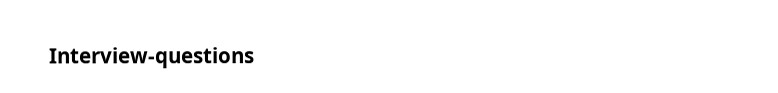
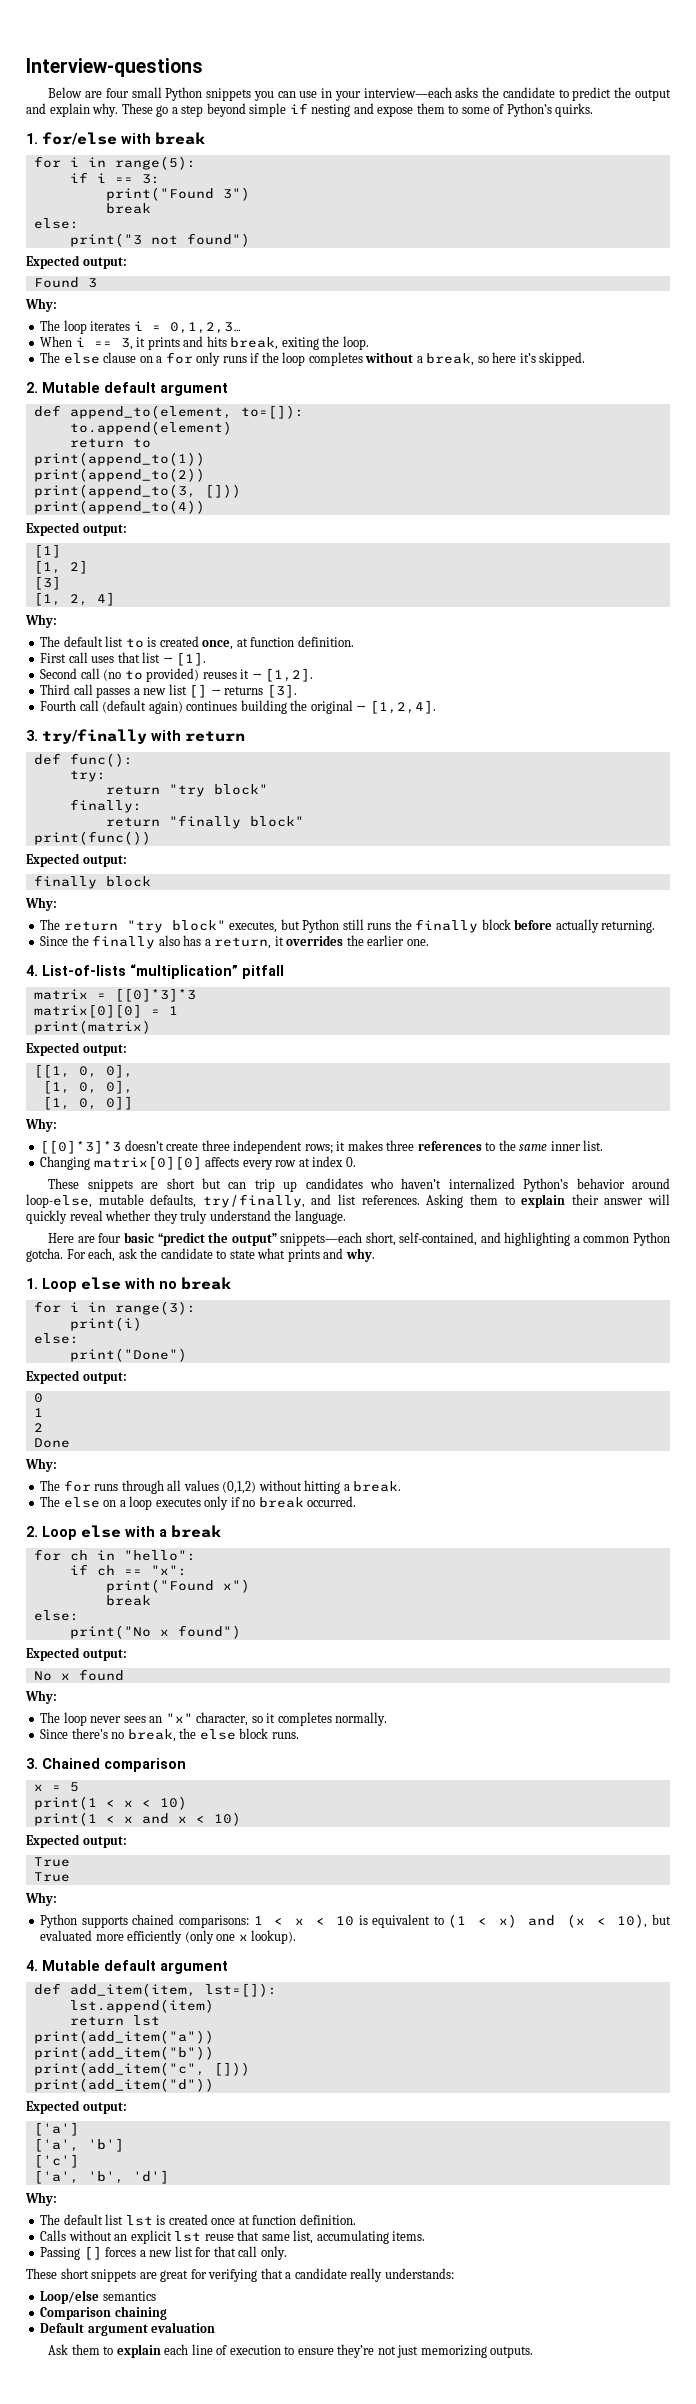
(255, 58) none -> [48,87,671,101] [26,103,594,117] [26,132,205,145] [33,156,196,170] [69,172,160,184] [105,187,250,201] [105,203,151,214] [33,218,79,229] [69,233,250,247] [26,255,127,269] [33,277,97,288] [25,298,57,312] [40,320,242,334] [40,336,369,350] [40,352,586,366] [26,382,228,396] [33,405,304,419] [69,421,232,435] [69,438,151,448] [33,452,205,466] [33,468,205,482] [33,484,241,498] [33,500,205,514] [26,522,127,536] [33,544,61,558] [33,560,88,574] [33,576,61,590] [33,592,115,606] [25,614,57,628] [40,636,354,650] [40,652,207,666] [40,668,314,682] [40,684,297,698] [40,700,436,714] [26,729,245,744] [33,753,133,767] [69,770,106,782] [105,784,268,797] [69,799,142,813] [105,815,304,829] [33,831,151,845] [26,853,127,867] [33,875,151,889] [25,897,57,911] [40,919,656,933] [40,935,429,949] [26,964,284,979] [33,988,196,1002] [33,1004,178,1018] [33,1020,151,1034] [26,1042,127,1056] [33,1064,133,1078] [42,1080,133,1094] [42,1096,133,1110] [25,1118,57,1132] [40,1140,604,1154] [40,1156,356,1170] [48,1178,670,1192] [26,1194,671,1208] [26,1210,346,1224] [48,1232,670,1246] [26,1248,375,1262] [26,1277,231,1292] [33,1301,196,1315] [69,1317,142,1331] [33,1333,79,1344] [69,1348,187,1362] [26,1370,127,1384] [33,1393,43,1403] [33,1408,43,1417] [33,1423,43,1432] [33,1438,70,1448] [25,1458,57,1472] [40,1480,402,1494] [40,1496,357,1510] [26,1525,221,1540] [33,1549,196,1561] [69,1564,187,1576] [105,1579,250,1593] [105,1595,151,1606] [33,1610,79,1621] [69,1625,241,1639] [26,1647,127,1661] [33,1669,124,1681] [25,1690,57,1704] [40,1712,388,1726] [40,1728,299,1742] [26,1758,186,1772] [33,1782,79,1792] [33,1796,187,1810] [33,1812,241,1826] [26,1834,127,1848] [33,1857,70,1867] [33,1872,70,1882] [25,1892,57,1906] [40,1914,671,1928] [40,1930,297,1944] [26,1960,228,1974] [33,1983,277,1997] [69,1999,214,2013] [69,2015,160,2026] [33,2030,214,2044] [33,2046,214,2060] [33,2062,250,2076] [33,2078,214,2092] [26,2100,127,2114] [33,2122,79,2136] [33,2138,124,2152] [33,2154,79,2168] [33,2170,169,2184] [25,2192,57,2206] [40,2214,356,2226] [40,2230,426,2244] [40,2246,287,2260] [26,2268,454,2282] [40,2290,156,2304] [40,2306,167,2320] [40,2322,216,2336] [48,2344,534,2358] // Below are four small Python snippets you can use in your interview—each asks the candidate to predict the output and explain why. These go a step beyond simple if nesting and expose them to some of Python’s quirks. // 1. for/else with break // for i in range(5): // if i == 3: // print("Found 3") // break // else: // print("3 not found") // Expected output: // Found 3 // Why: // The loop iterates i = 0,1,2,3… // When i == 3, it prints and hits break, exiting the loop. // The else clause on a for only runs if the loop completes without a break, so here it’s skipped. // 2. Mutable default argument // def append_to(element, to=[]): // to.append(element) // return to // print(append_to(1)) // print(append_to(2)) // print(append_to(3, [])) // print(append_to(4)) // Expected output: // [1] // [1, 2] // [3] // [1, 2, 4] // Why: // The default list to is created once, at function definition. // First call uses that list → [1]. // Second call (no to provided) reuses it → [1,2]. // Third call passes a new list [] → returns [3]. // Fourth call (default again) continues building the original → [1,2,4]. // 3. try/finally with return // def func(): // try: // return "try block" // finally: // return "finally block" // print(func()) // Expected output: // finally block // Why: // The return "try block" executes, but Python still runs the finally block before actually returning. // Since the finally also has a return, it overrides the earlier one. // 4. List-of-lists “multiplication” pitfall // matrix = [[0]*3]*3 // matrix[0][0] = 1 // print(matrix) // Expected output: // [[1, 0, 0], // [1, 0, 0], // [1, 0, 0]] // Why: // [[0]*3]*3 doesn’t create three independent rows; it makes three references to the same inner list. // Changing matrix[0][0] affects every row at index 0. // These snippets are short but can trip up candidates who haven’t internalized Python’s behavior around loop-else, mutable defaults, try/finally, and list references. Asking them to explain their answer will quickly reveal whether they truly understand the language. // Here are four basic “predict the output” snippets—each short, self-contained, and highlighting a common Python gotcha. For each, ask the candidate to state what prints and why. // 1. Loop else with no break // for i in range(3): // print(i) // else: // print("Done") // Expected output: // 0 // 1 // 2 // Done // Why: // The for runs through all values (0,1,2) without hitting a break. // The else on a loop executes only if no break occurred. // 2. Loop else with a break // for ch in "hello": // if ch == "x": // print("Found x") // break // else: // print("No x found") // Expected output: // No x found // Why: // The loop never sees an "x" character, so it completes normally. // Since there’s no break, the else block runs. // 3. Chained comparison // x = 5 // print(1 < x < 10) // print(1 < x and x < 10) // Expected output: // True // True // Why: // Python supports chained comparisons: 1 < x < 10 is equivalent to (1 < x) and (x < 10), but evaluated more efficiently (only one x lookup). // 4. Mutable default argument // def add_item(item, lst=[]): // lst.append(item) // return lst // print(add_item("a")) // print(add_item("b")) // print(add_item("c", [])) // print(add_item("d")) // Expected output: // ['a'] // ['a', 'b'] // ['c'] // ['a', 'b', 'd'] // Why: // The default list lst is created once at function definition. // Calls without an explicit lst reuse that same list, accumulating items. // Passing [] forces a new list for that call only. // These short snippets are great for verifying that a candidate really understands: // Loop/else semantics // Comparison chaining // Default argument evaluation // Ask them to explain each line of execution to ensure they’re not just memorizing outputs.

